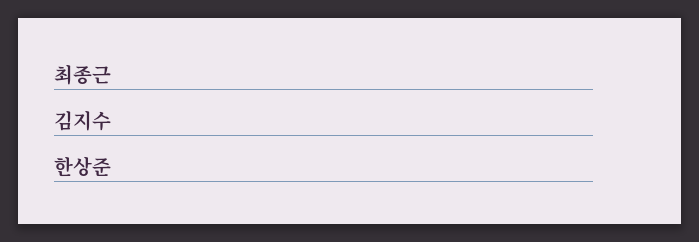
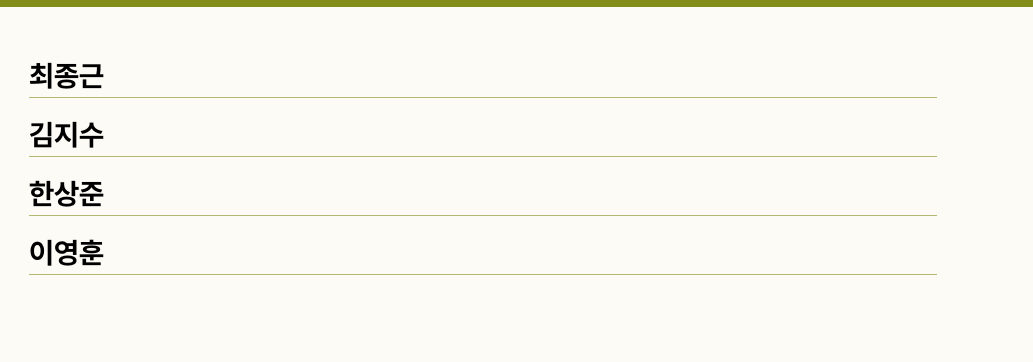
(111, 166) none -> [29,239,104,266] // 이영훈

